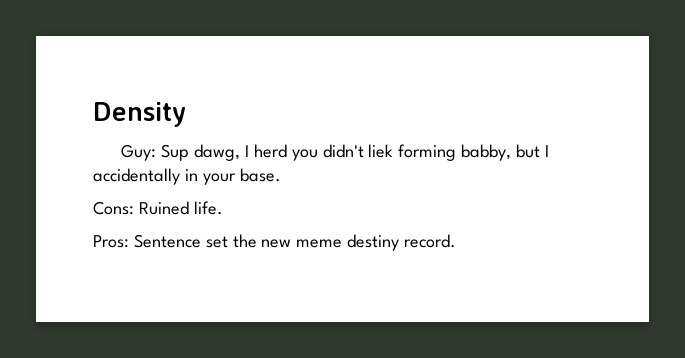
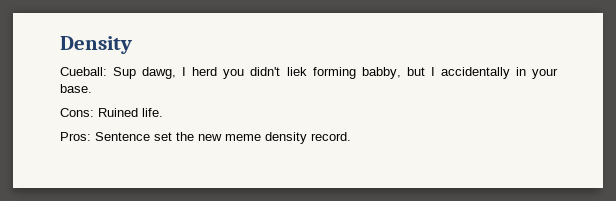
[121,144,157,161] Guy: -> [60,67,107,76] Cueball:
[347,234,400,251] destiny -> [265,132,307,144] density

